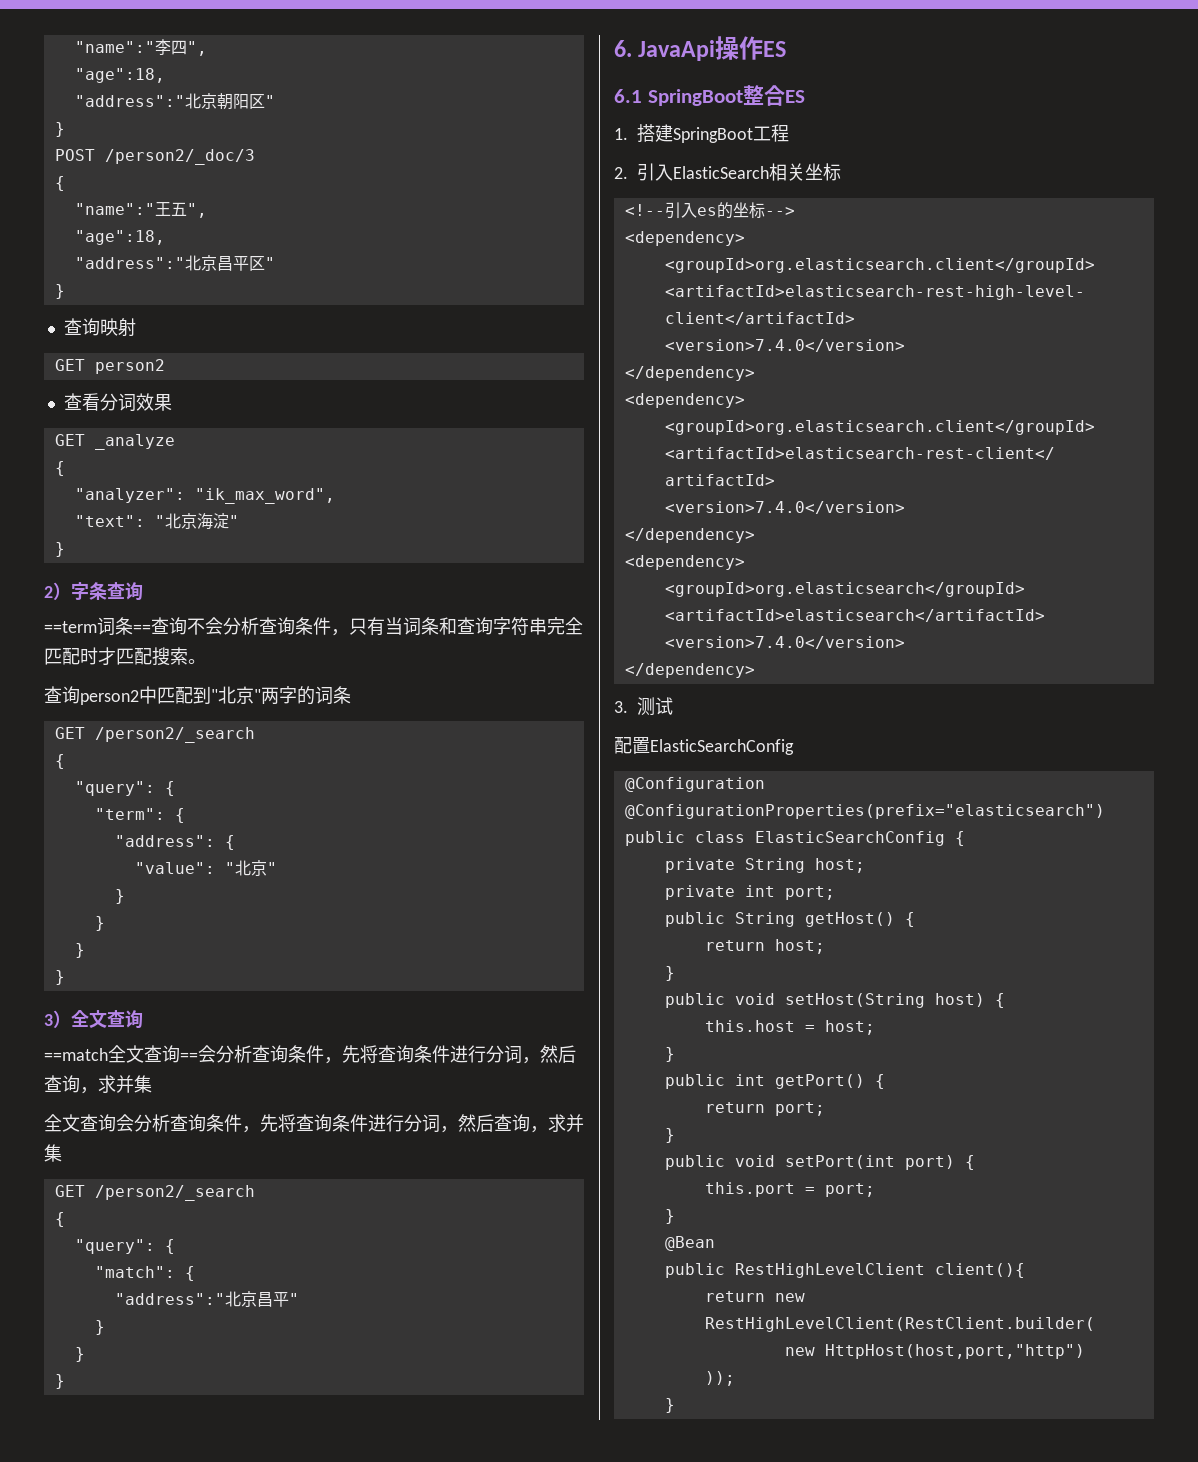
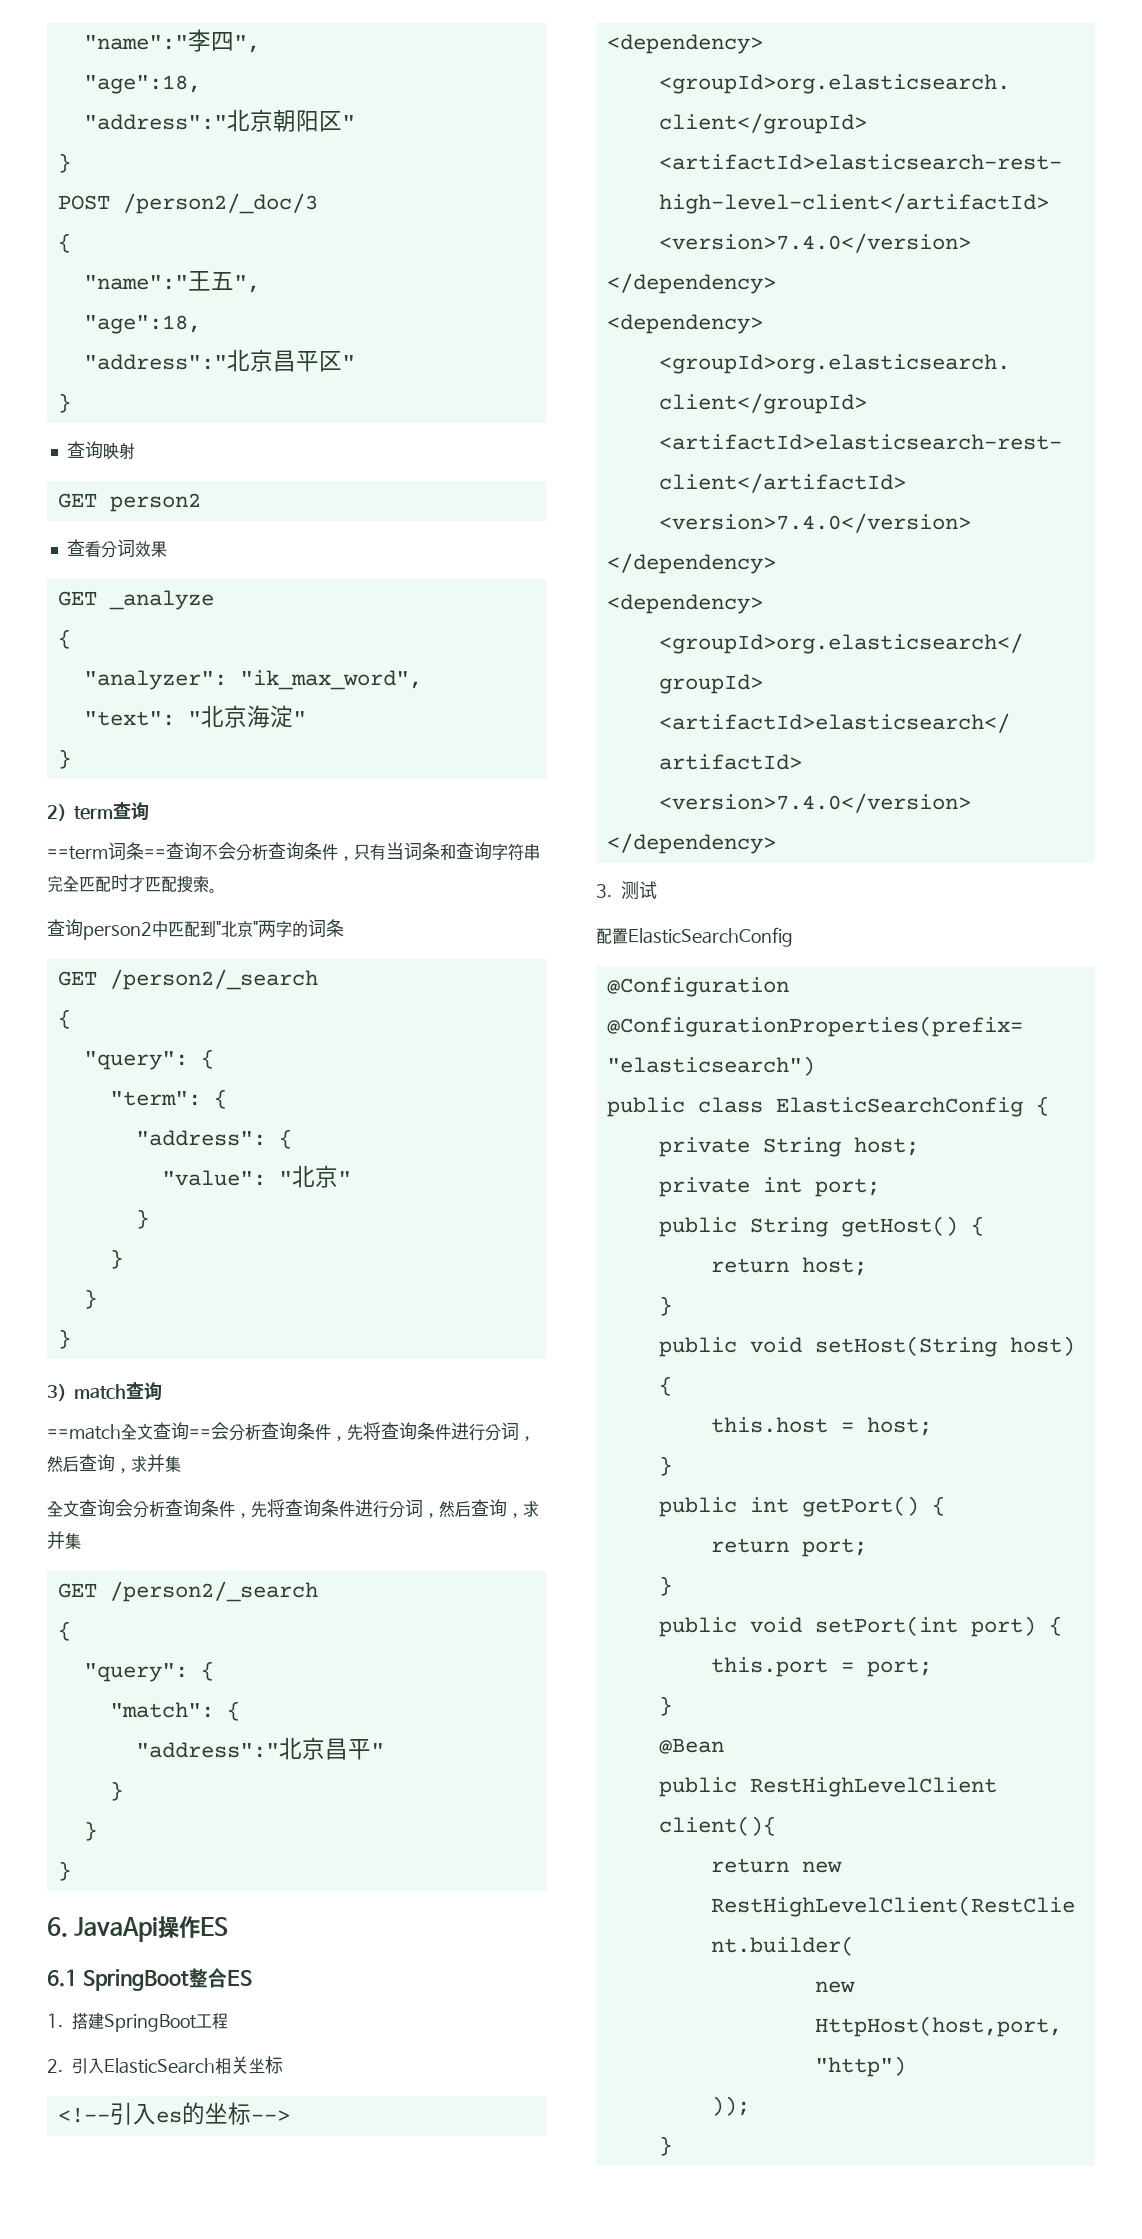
[71,582,107,600] 字条 -> [74,806,113,820] term
[71,1010,107,1028] 全文 -> [74,1384,126,1400] match

